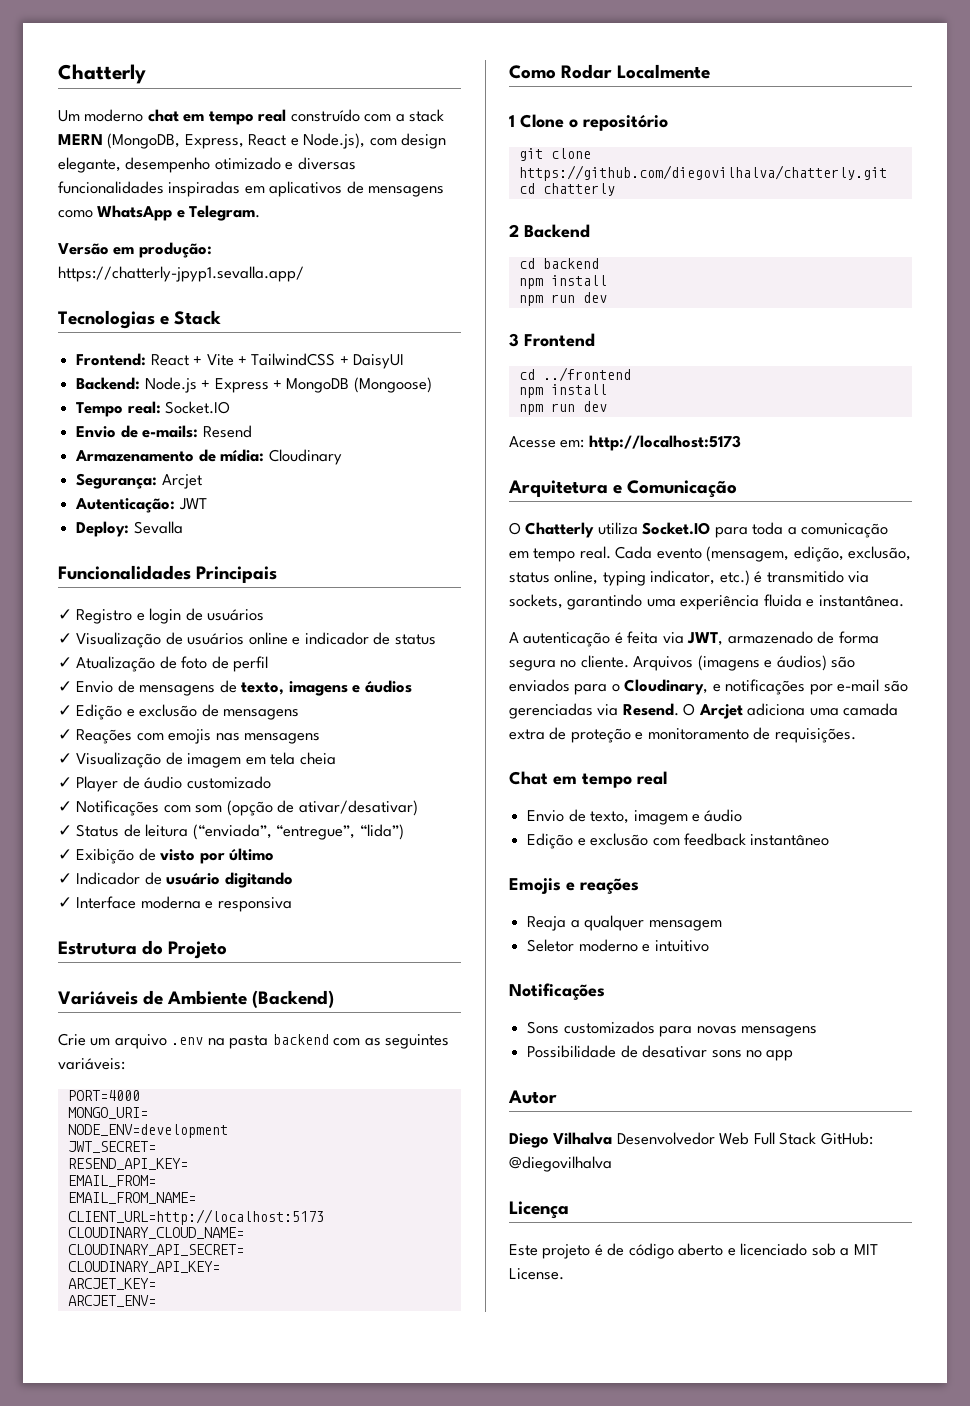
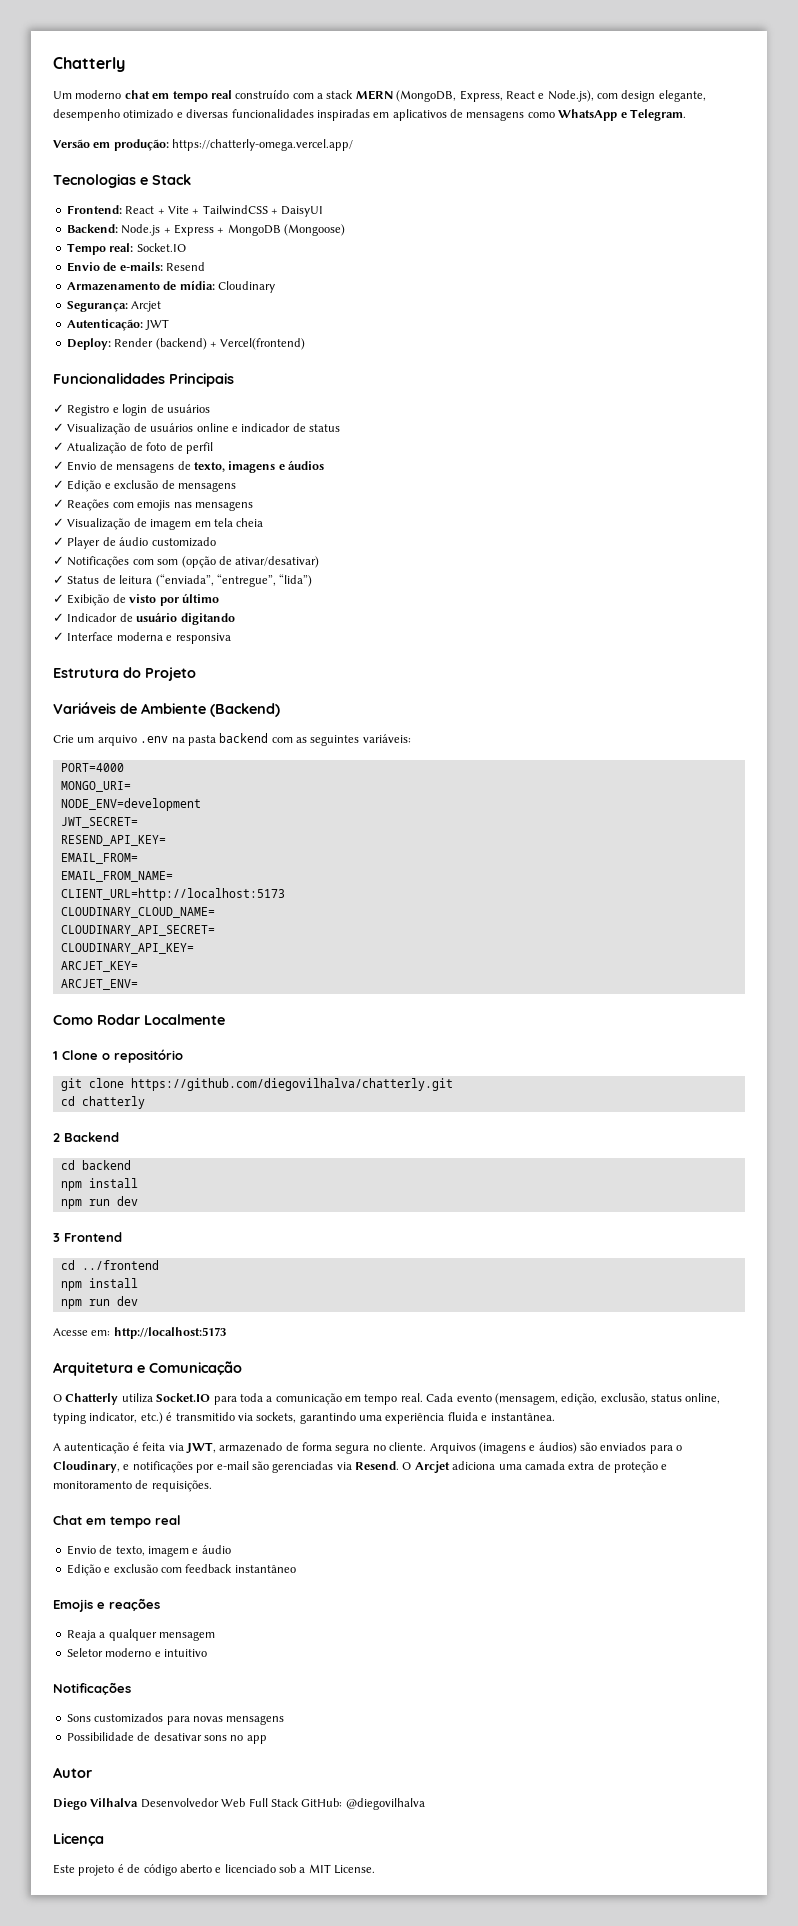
[58,266,304,282] https://chatterly-jpyp1.sevalla.app/ -> [172,139,354,151] https://chatterly-omega.vercel.app/
[133,521,183,534] Sevalla -> [114,338,306,350] Render (backend) + Vercel(frontend)

